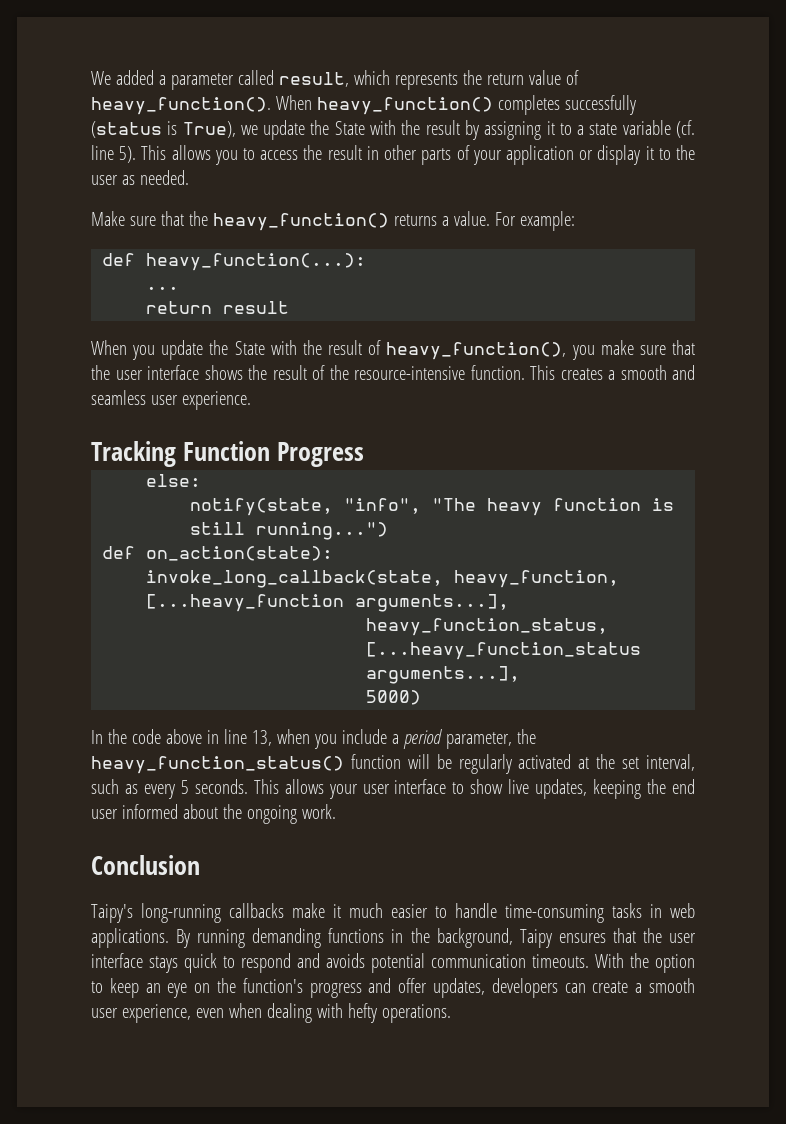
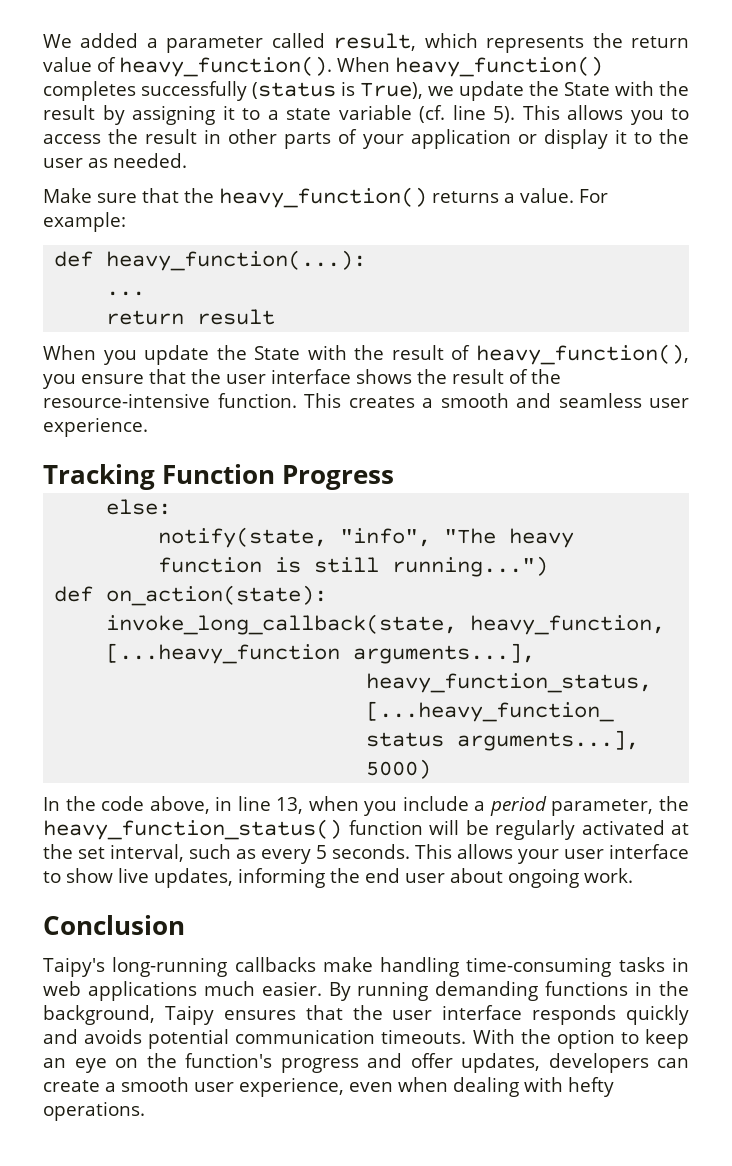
[600,340,666,355] make sure -> [81,374,144,384] ensure
[165,729,202,744] above -> [149,796,210,814] above,
[593,779,642,799] keeping -> [238,868,325,888] informing
[121,804,242,819] informed about the -> [450,868,503,883] about
[333,903,497,918] it much easier to handle -> [380,957,460,977] handling
[91,928,169,948] applications. -> [87,981,322,1001] applications much easier.
[149,953,291,973] stays quick to respond -> [532,1005,689,1025] responds quickly

